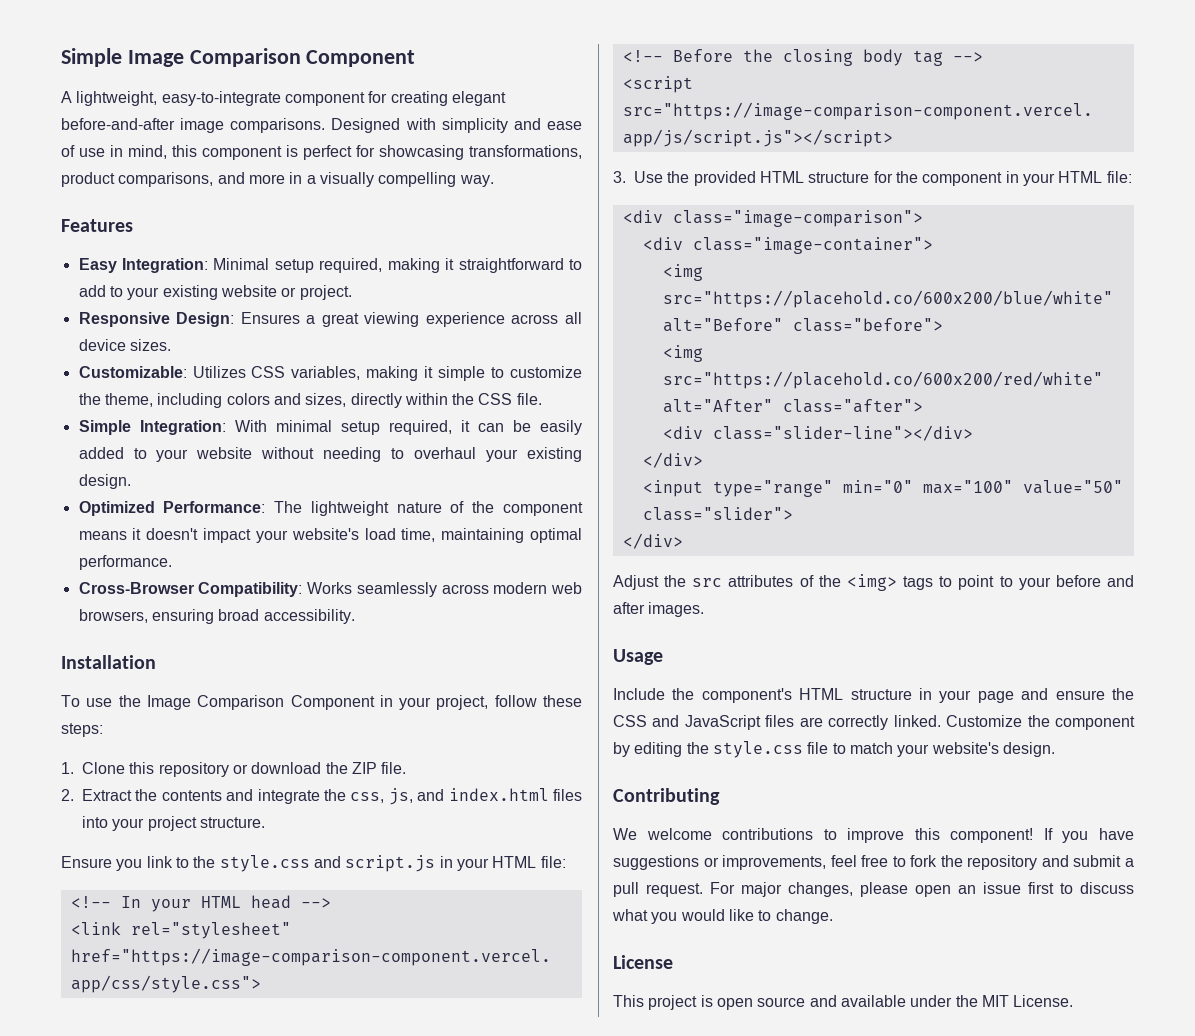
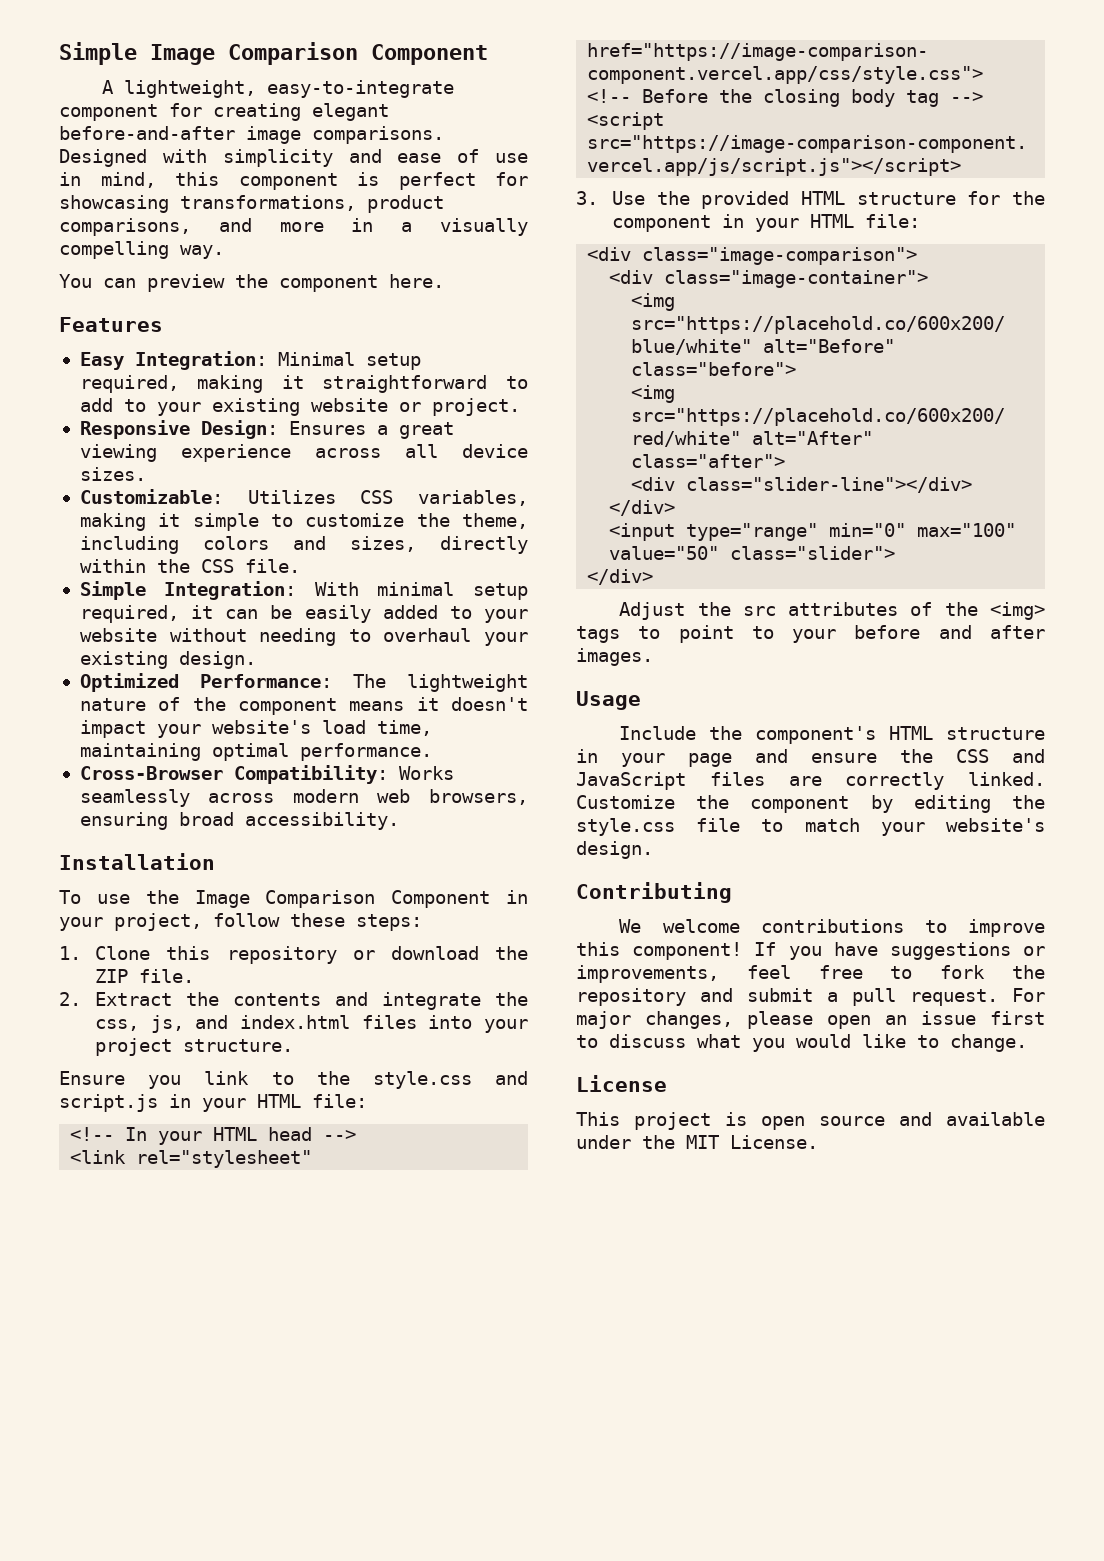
(494, 181) none -> [59,274,444,292] // You can preview the component here.

